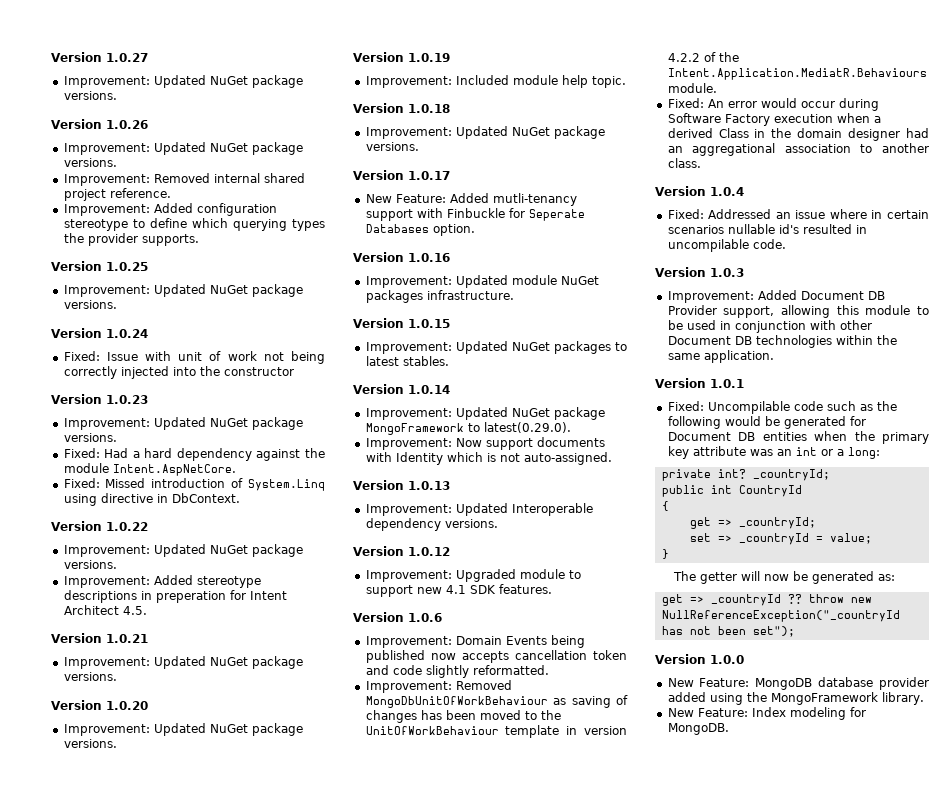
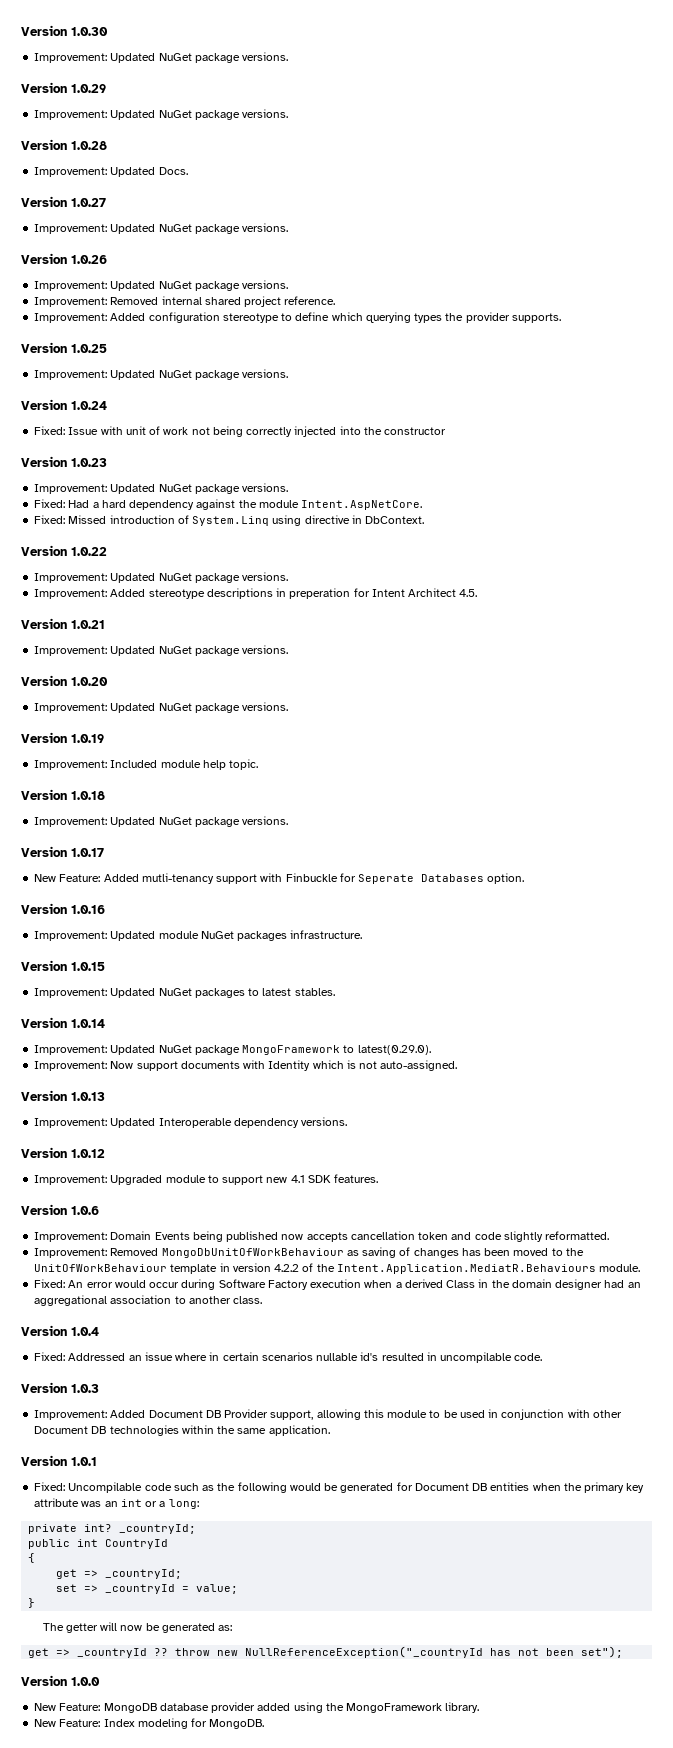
[51,52,102,62] Version -> [21,25,108,36] [34,52,289,63] [21,82,106,93] [34,109,289,120] [21,139,107,150] [34,167,188,177] [21,196,67,207] Version 1.0.30 // Improvement: Updated NuGet package versions. // Version 1.0.29 // Improvement: Updated NuGet package versions. // Version 1.0.28 // Improvement: Updated Docs. // Version

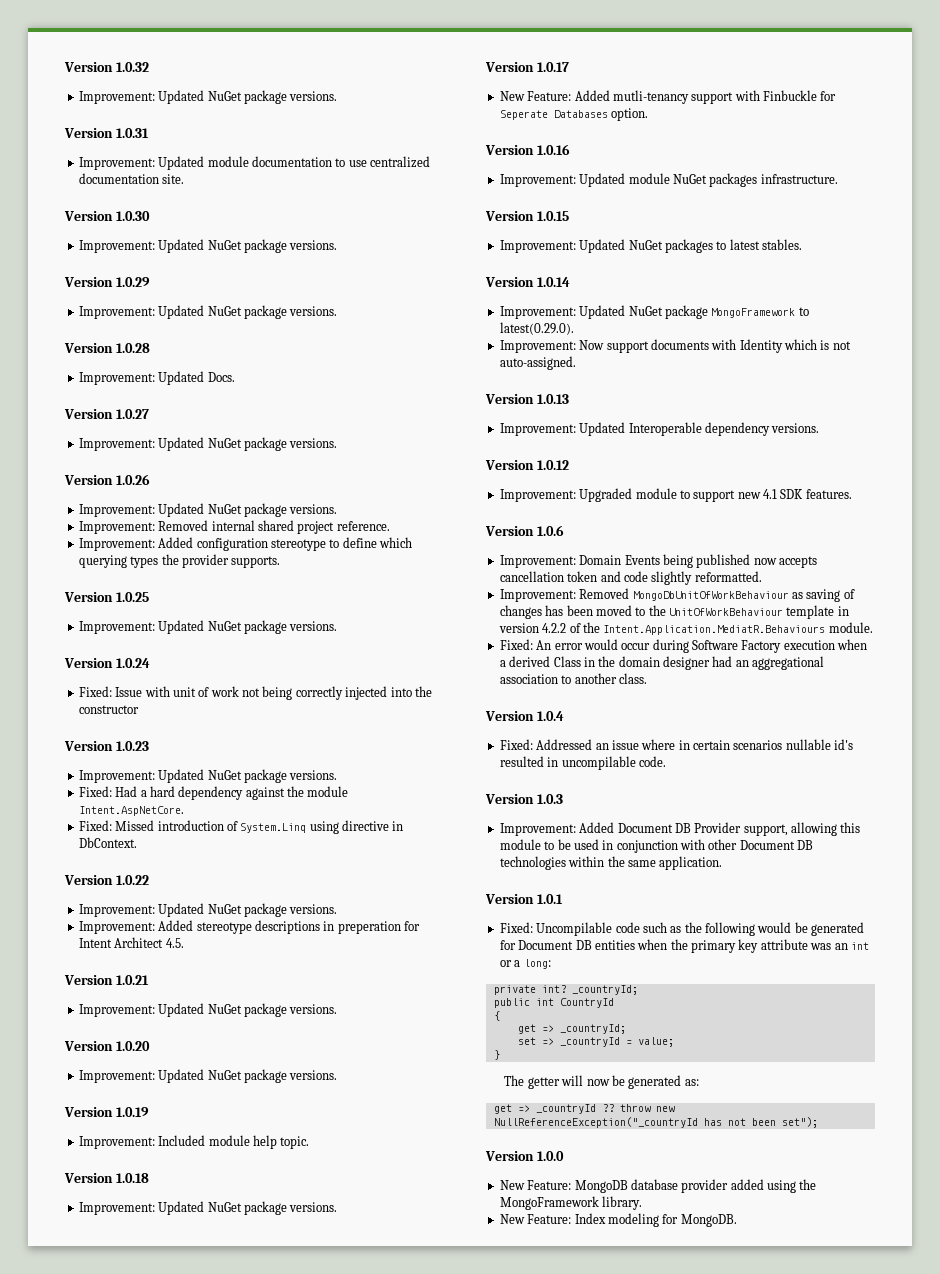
[21,25,67,36] Version -> [64,62,149,72] [78,90,338,104] [64,128,149,138] [78,156,430,170] [78,173,185,184] [64,211,113,221] Version 1.0.32 // Improvement: Updated NuGet package versions. // Version 1.0.31 // Improvement: Updated module documentation to use centralized documentation site. // Version

